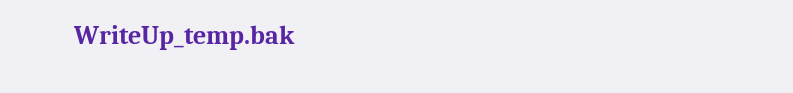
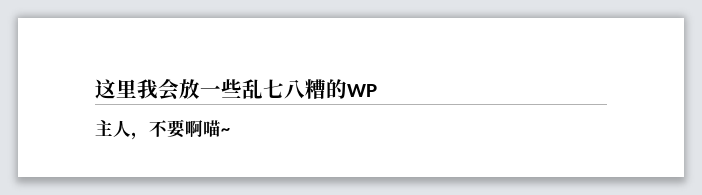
[73,25,295,50] WriteUp_temp.bak -> [95,78,377,101] [95,119,230,140] 这里我会放一些乱七八糟的WP // 主人，不要啊喵~

